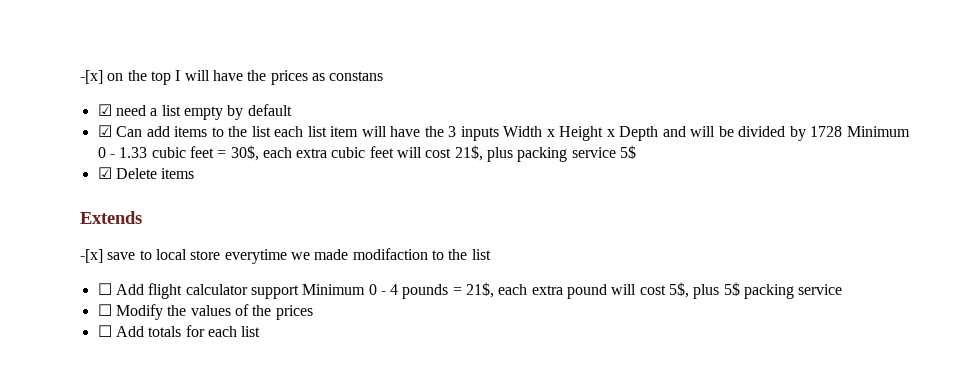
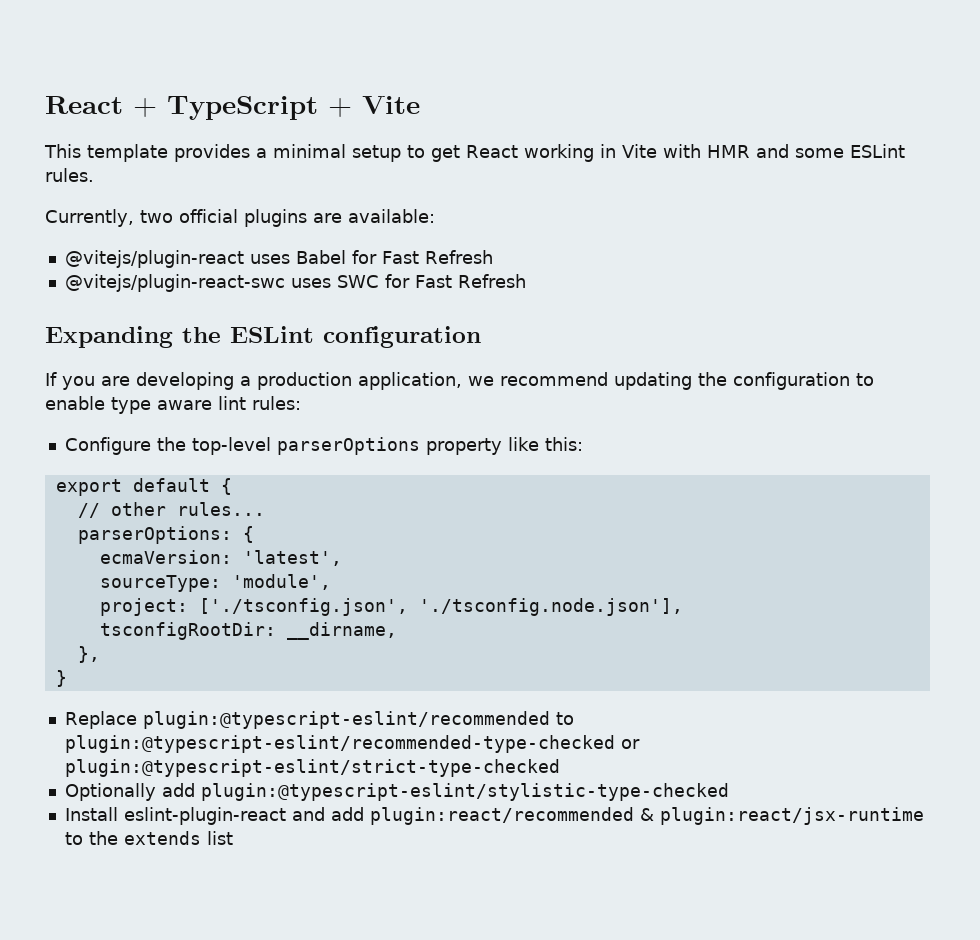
[80,70,384,85] [97,104,292,120] [97,125,911,141] [97,145,637,162] [97,167,195,179] [80,211,142,224] [80,248,491,264] [97,282,843,299] [97,304,313,320] [97,325,237,337] -[x] on the top I will have the prices as constans // ☑ need a list empty by default // ☑ Can add items to the list each list item will have the 3 inputs Width x Height x Depth and will be divided by 1728 Minimum 0 - 1.33 cubic feet = 30$, each extra cubic feet will cost 21$, plus packing service 5$ // ☑ Delete items // Extends // -[x] save to local store everytime we made modifaction to the list // ☐ Add flight calculator support Minimum 0 - 4 pounds = 21$, each extra pound will cost 5$, plus 5$ packing service // ☐ Modify the values of the prices // ☐ Add totals for each -> [45,96,420,120] [44,144,905,162] [45,168,94,182] [45,209,435,227] [64,250,493,268] [64,274,526,292] [45,326,481,348] [45,372,874,390] [45,396,301,414] [64,437,583,455] [55,478,232,496] [77,502,265,518] [77,526,254,544] [99,550,342,566] [99,574,331,592] [99,598,683,616] [99,622,397,640] [77,646,100,663] [55,670,67,687] [64,711,574,729] [64,735,640,753] [64,759,560,777] [64,783,729,801] [64,807,924,825] [64,831,201,845] React + TypeScript + Vite // This template provides a minimal setup to get React working in Vite with HMR and some ESLint rules. // Currently, two official plugins are available: // @vitejs/plugin-react uses Babel for Fast Refresh // @vitejs/plugin-react-swc uses SWC for Fast Refresh // Expanding the ESLint configuration // If you are developing a production application, we recommend updating the configuration to enable type aware lint rules: // Configure the top-level parserOptions property like this: // export default { // // other rules... // parserOptions: { // ecmaVersion: 'latest', // sourceType: 'module', // project: ['./tsconfig.json', './tsconfig.node.json'], // tsconfigRootDir: __dirname, // }, // } // Replace plugin:@typescript-eslint/recommended to plugin:@typescript-eslint/recommended-type-checked or plugin:@typescript-eslint/strict-type-checked // Optionally add plugin:@typescript-eslint/stylistic-type-checked // Install eslint-plugin-react and add plugin:react/recommended & plugin:react/jsx-runtime to the extends

